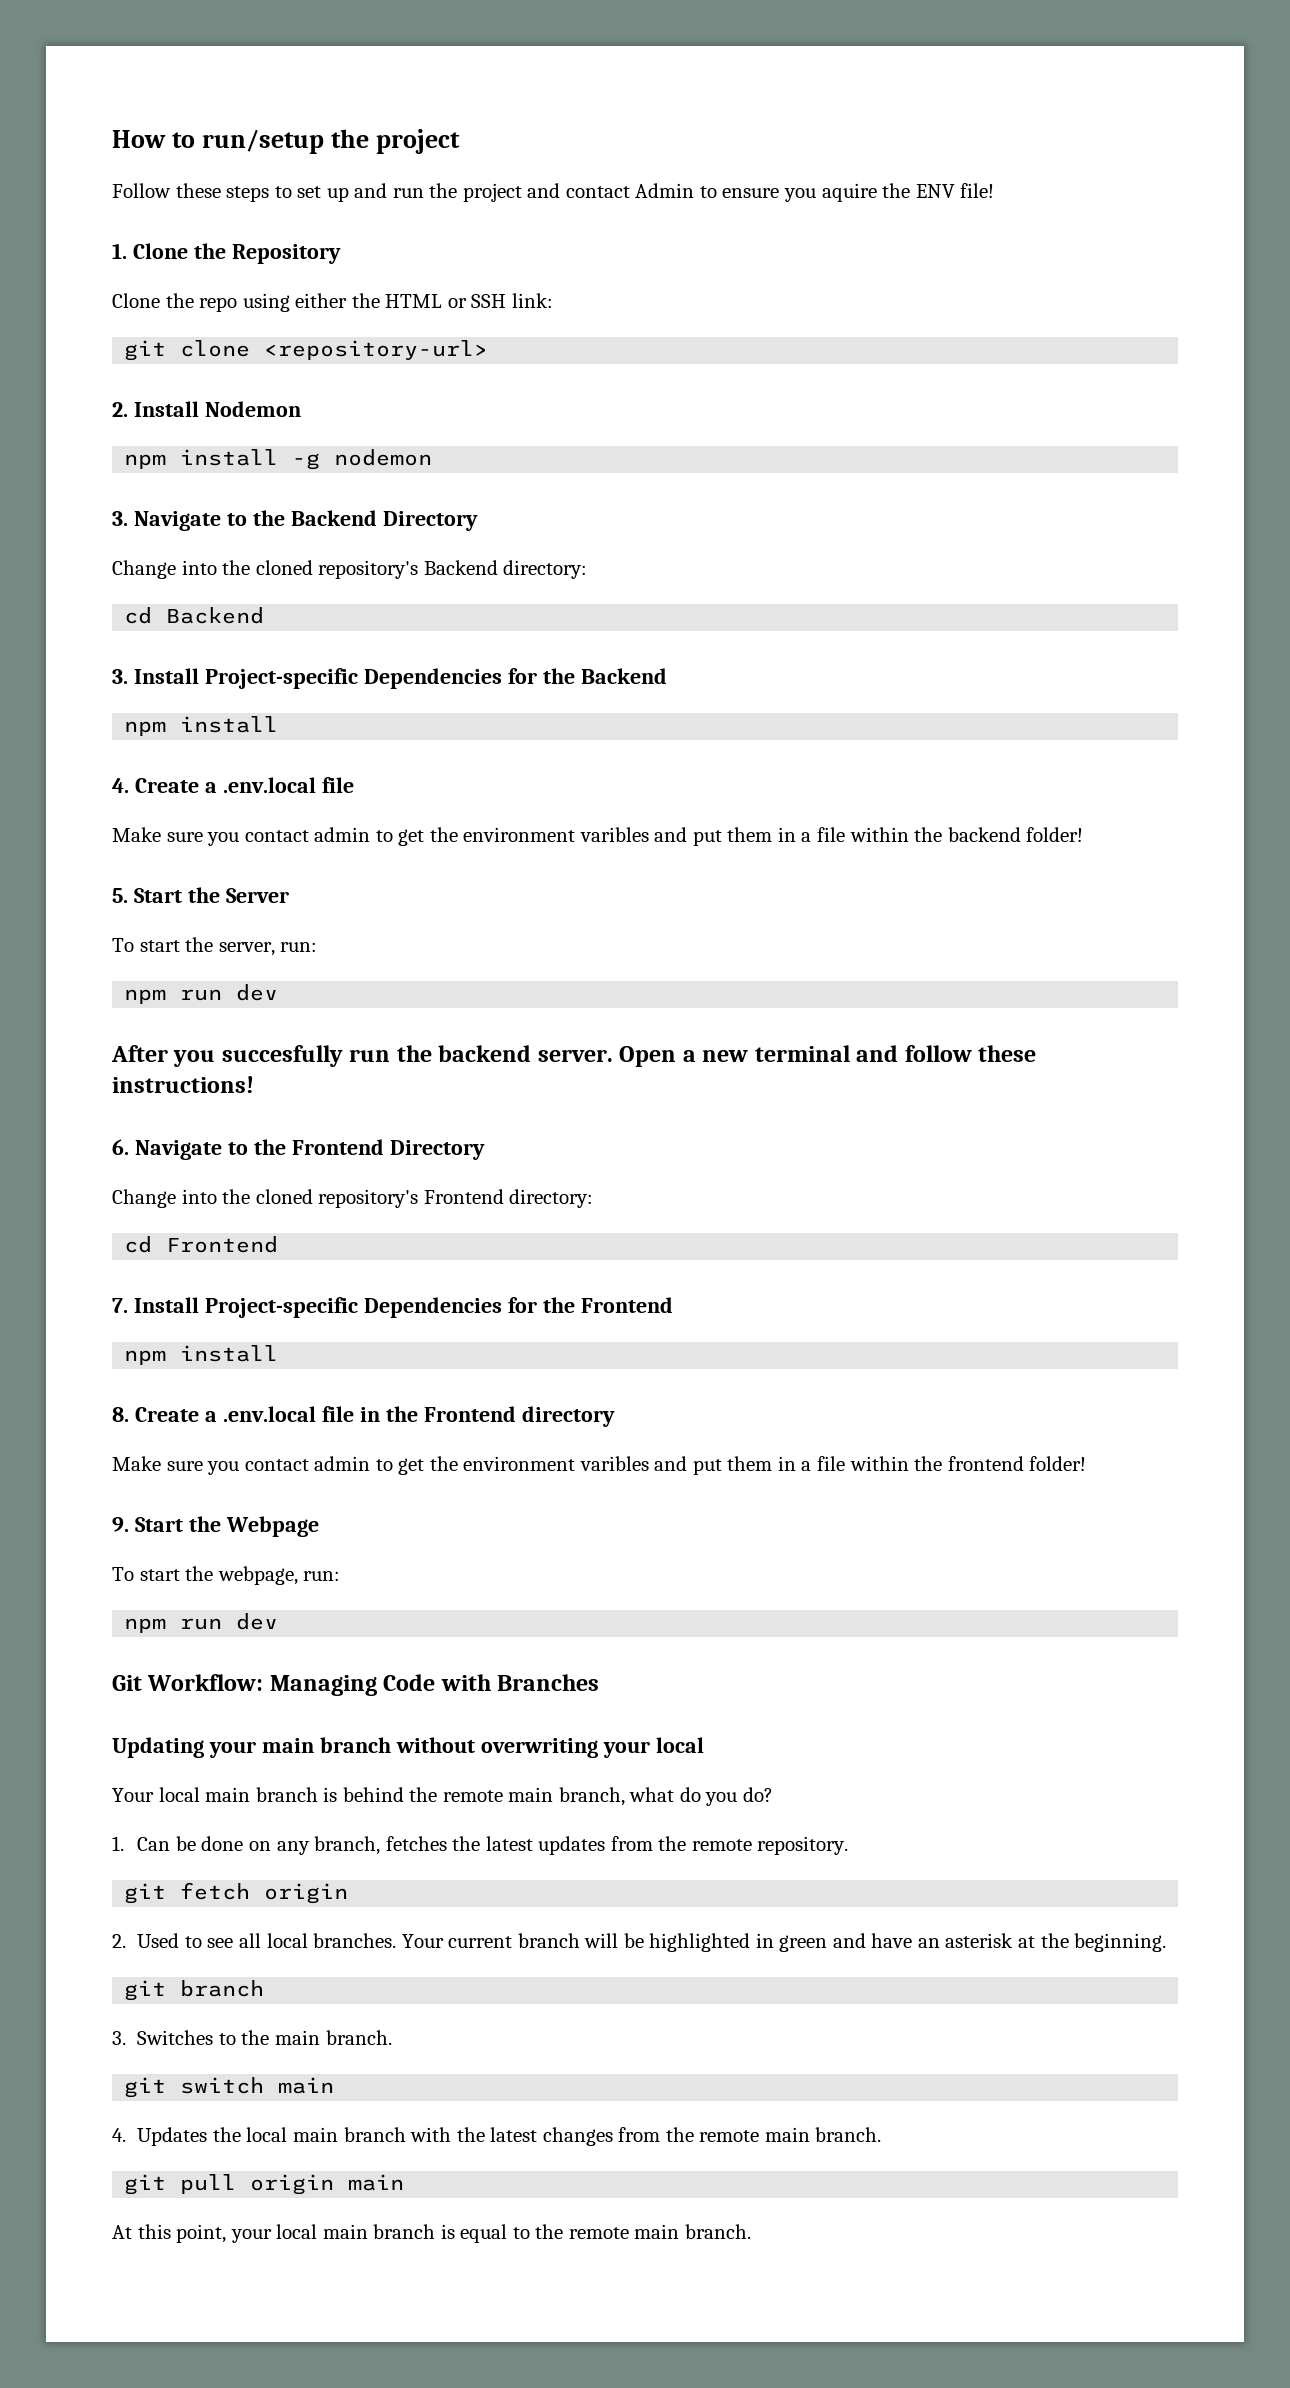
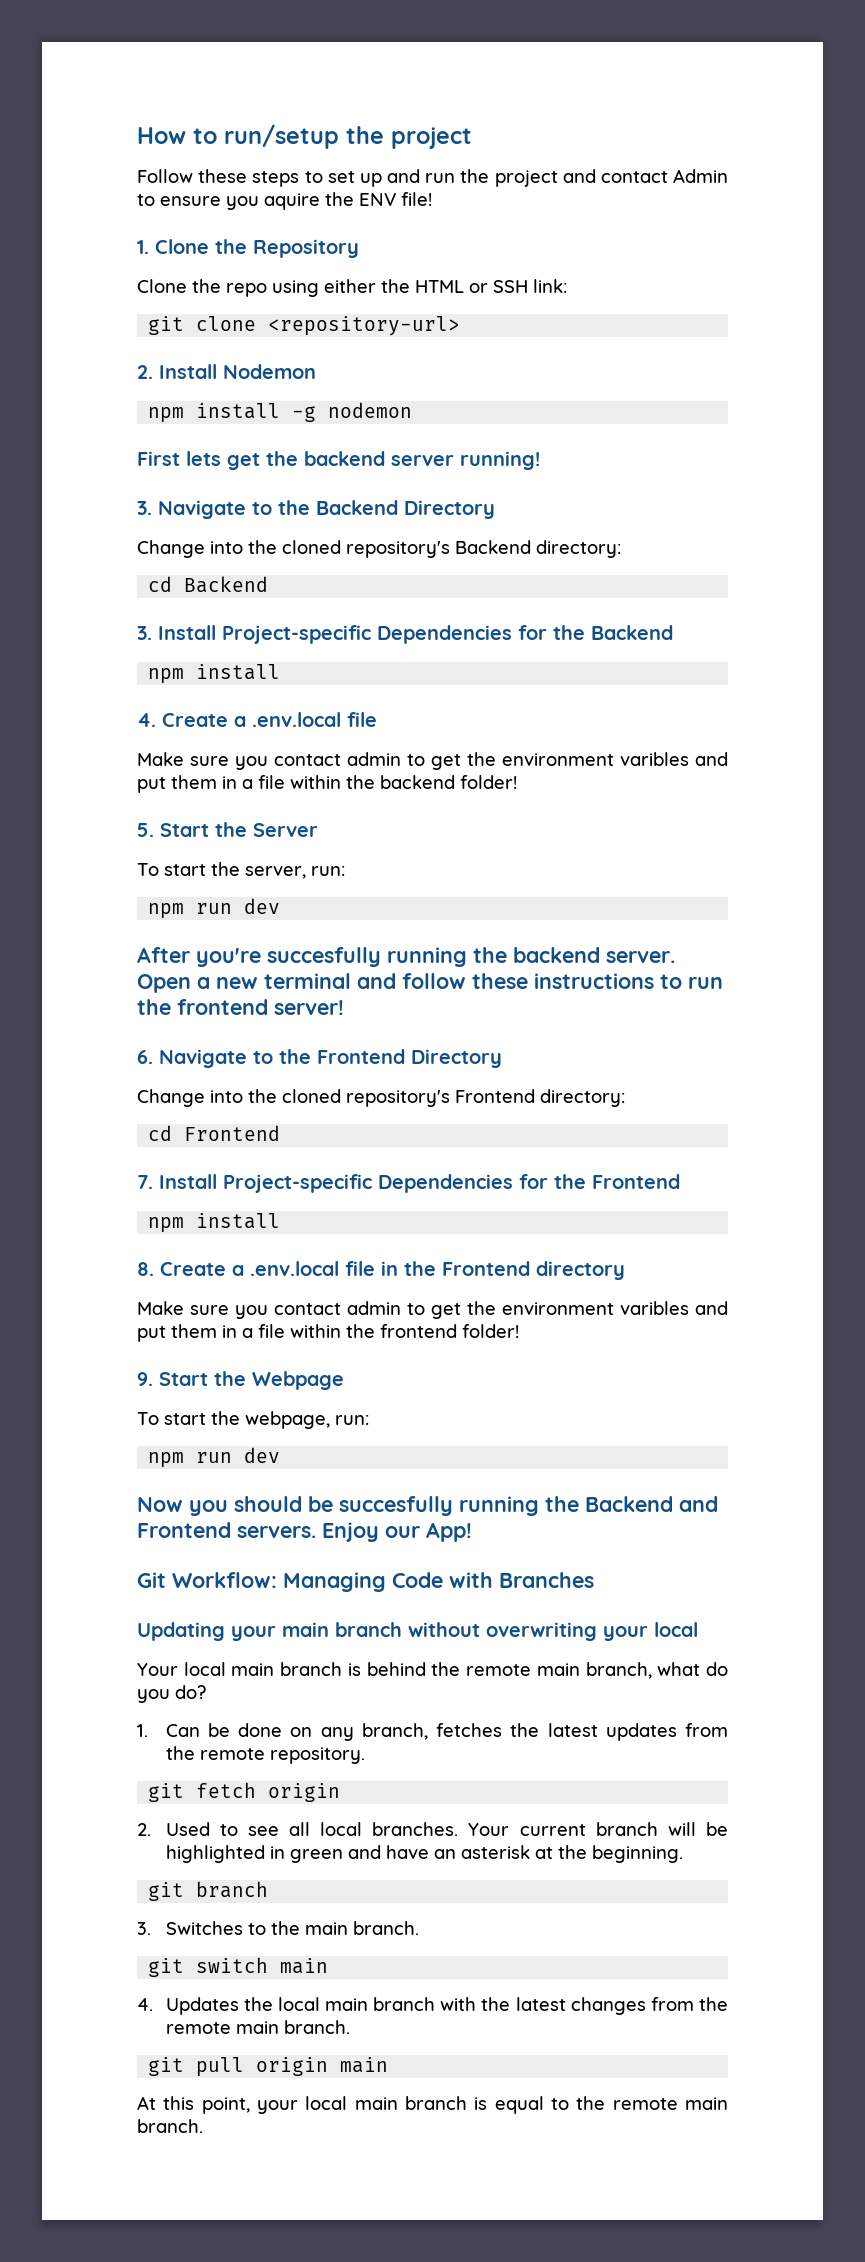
(433, 457) none -> [137,451,540,470] // First lets get the backend server running!
[173,1045,391,1067] you succesfully run -> [196,947,467,967] you're succesfully running
[112,1076,254,1093] instructions! -> [534,973,723,989] [137,999,344,1015] instructions to run the frontend server!
(279, 1621) none -> [137,1496,718,1516] [137,1522,472,1542] // Now you should be succesfully running the Backend and Frontend servers. Enjoy our App!

